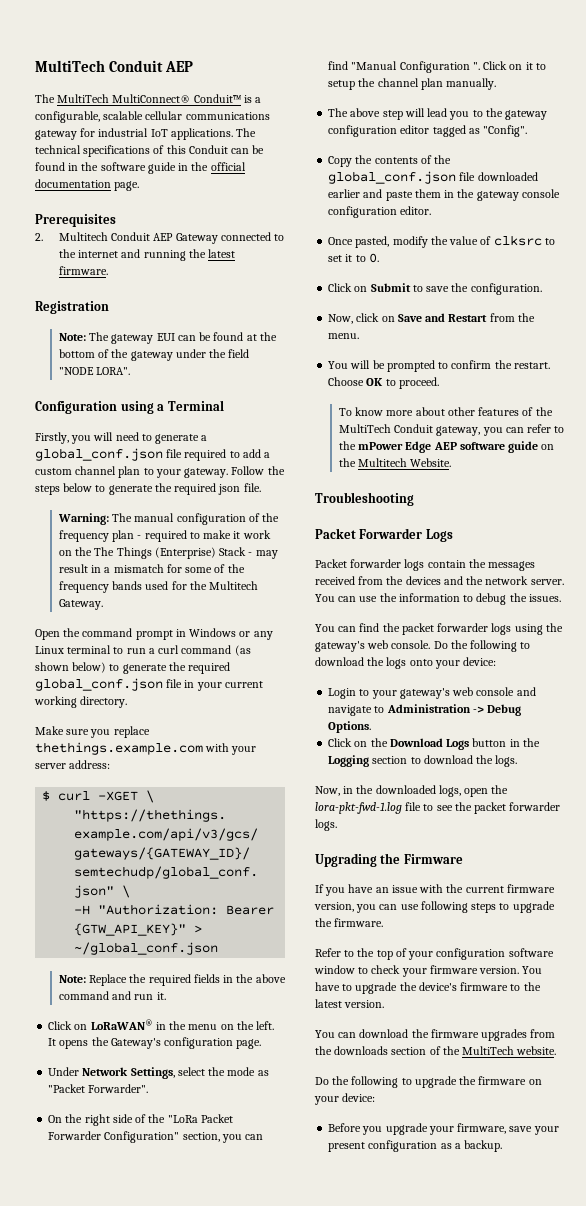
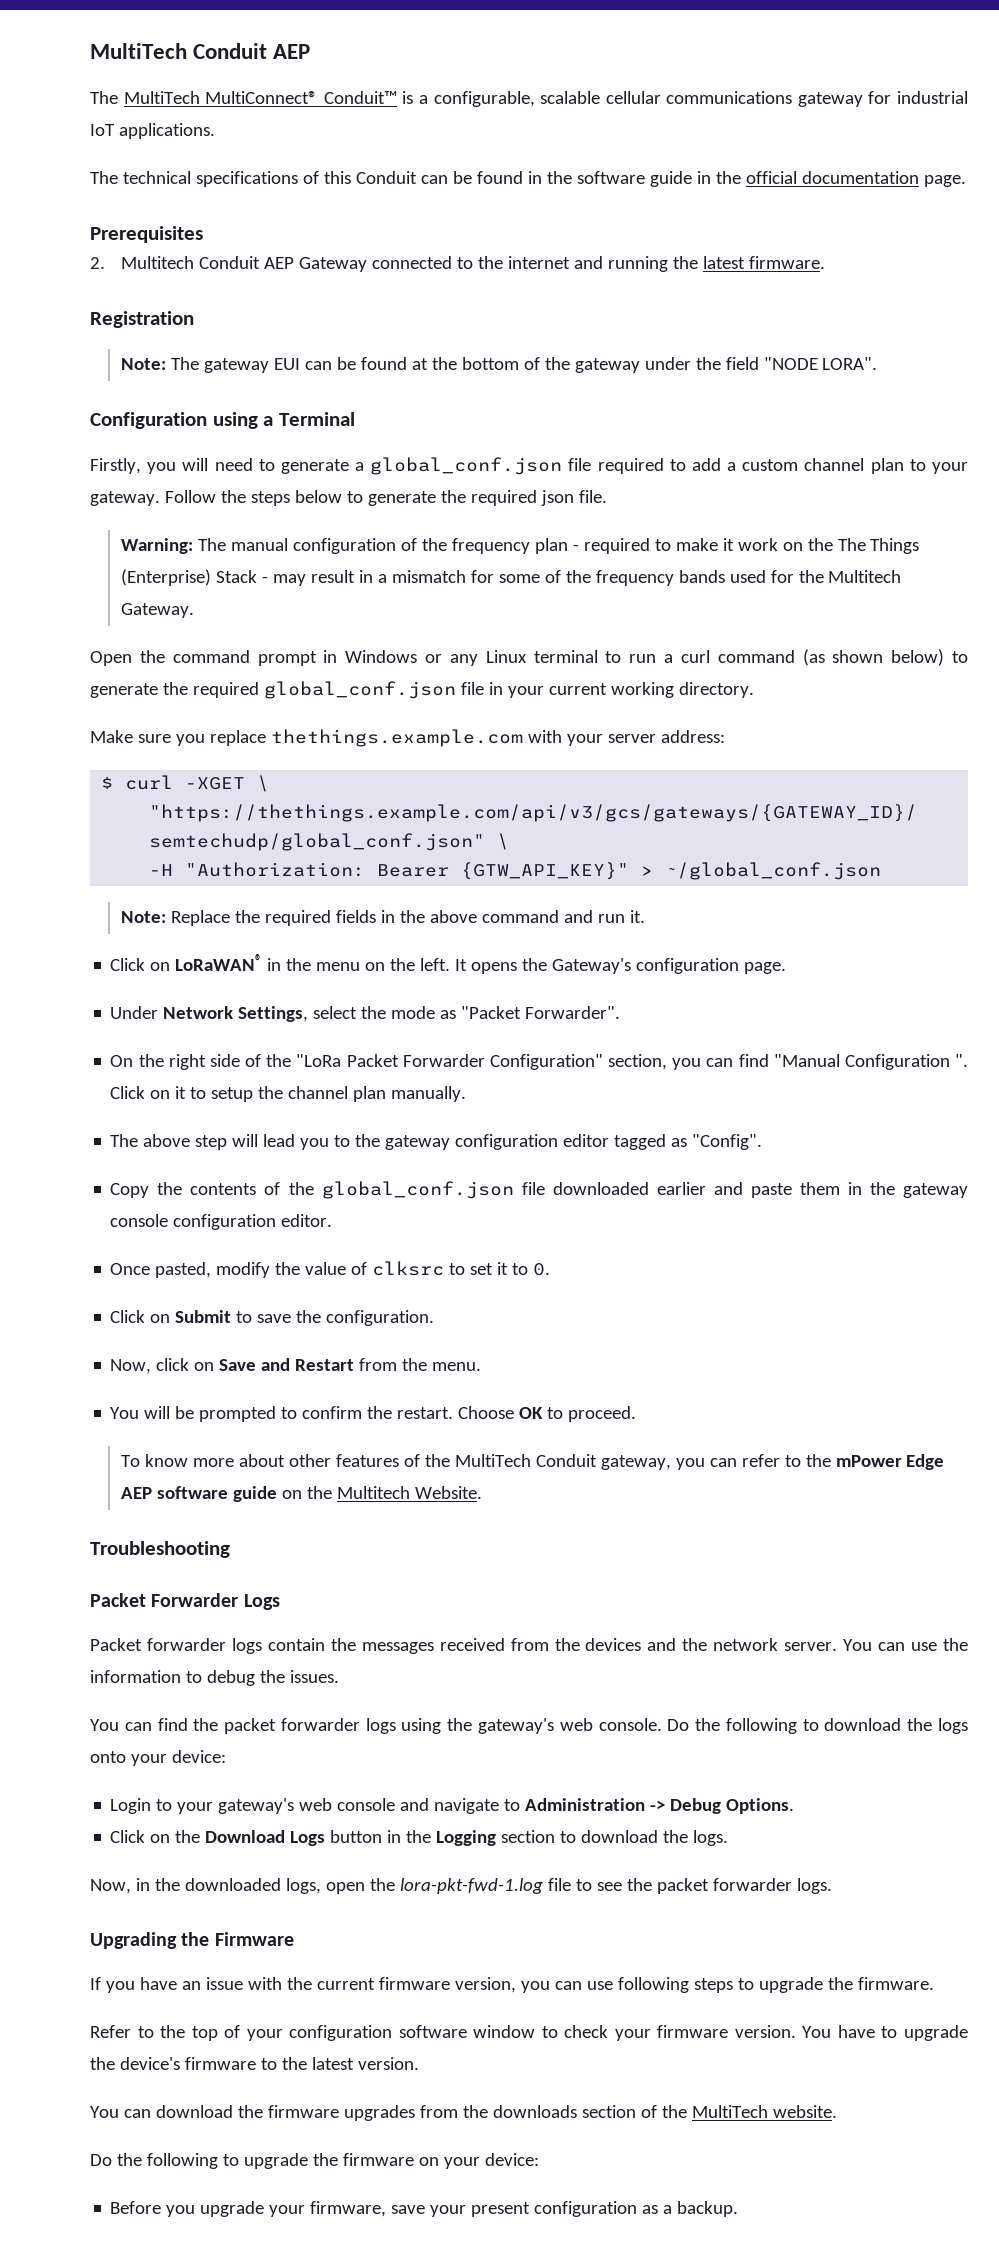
(233, 134) none -> (215, 131) //

